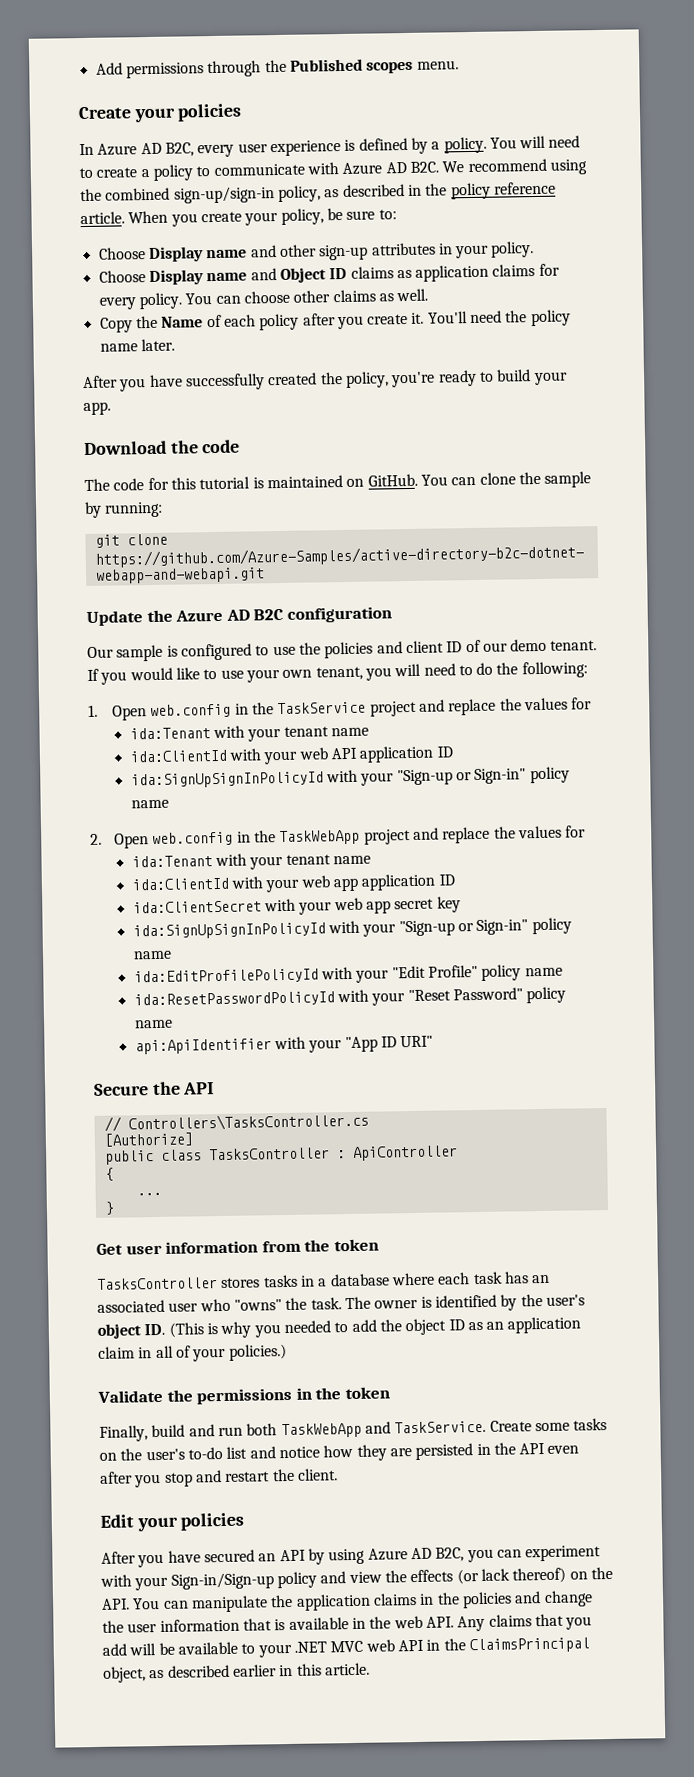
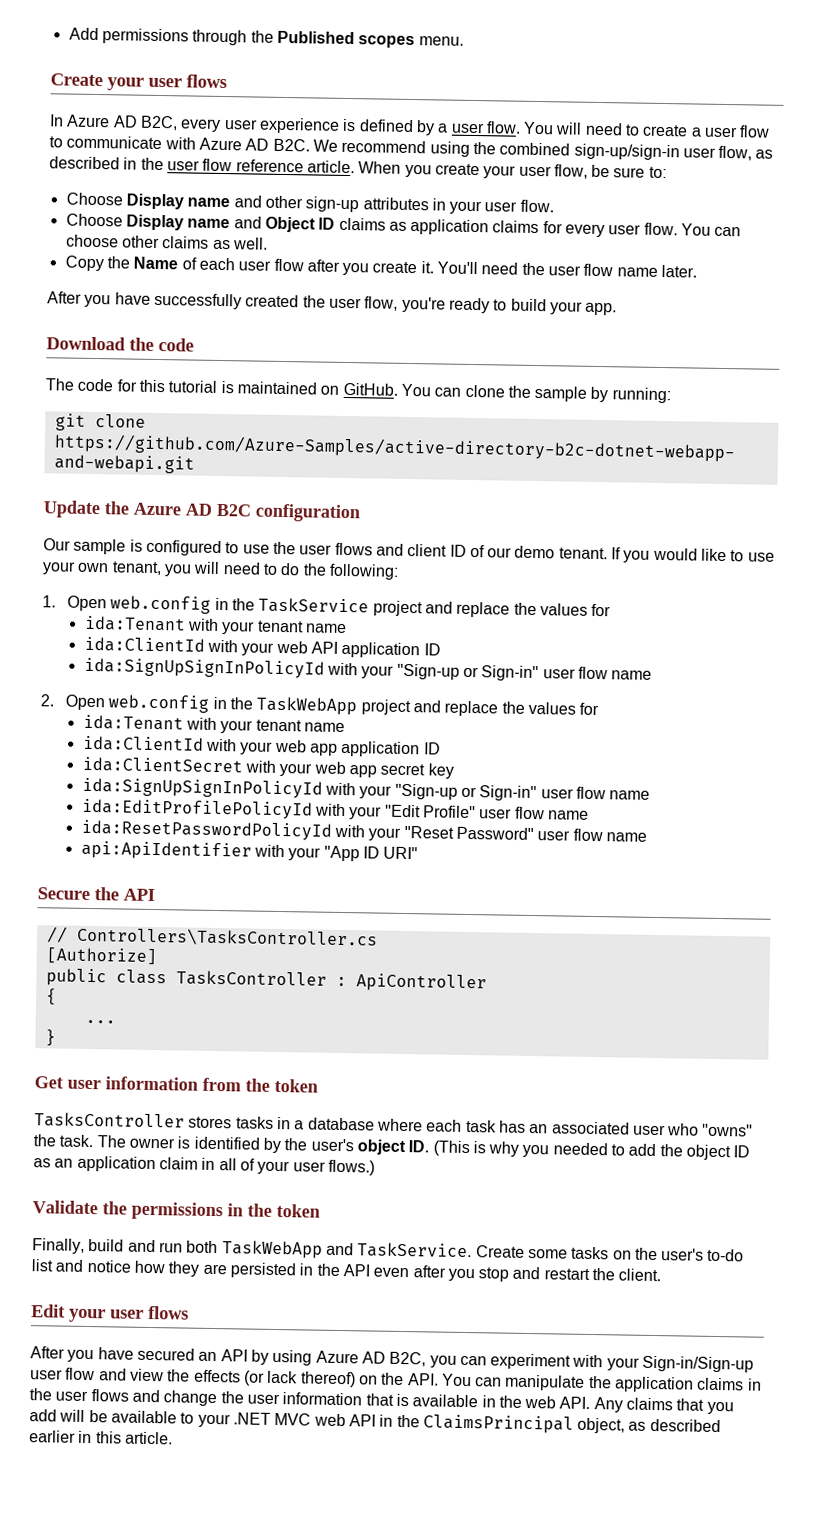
[177,103,243,122] policies -> [148,74,227,89] user flows
[443,136,487,154] policy. -> [450,121,521,134] user flow.
[152,164,193,181] policy -> [704,125,771,138] user flow
[277,185,321,202] policy, -> [682,145,753,161] user flow,
[450,182,491,200] policy -> [166,158,233,172] user flow
[280,208,324,225] policy, -> [518,164,588,179] user flow,
[490,241,535,258] policy. -> [484,199,554,213] user flow.
[138,292,182,310] policy. -> [608,222,678,236] user flow.
[259,313,300,331] policy -> [238,258,304,272] user flow
[530,309,571,327] policy -> [548,263,614,277] user flow
[344,371,389,388] policy, -> [328,296,399,311] user flow,
[324,641,374,659] policies -> [299,542,373,556] user flows
[529,766,570,784] policy -> [542,666,608,680] user flow
[531,917,572,935] policy -> [540,786,606,800] user flow
[481,964,522,981] policy -> [479,806,545,820] user flow
[526,986,567,1004] policy -> [537,828,603,842] user flow
[228,1344,287,1361] policies.) -> [292,1159,375,1176] user flows.)
[180,1512,245,1531] policies -> [110,1305,189,1320] user flows
[276,1571,317,1589] policy -> [30,1367,96,1381] user flow
[461,1591,512,1609] policies -> [55,1389,129,1402] user flows

